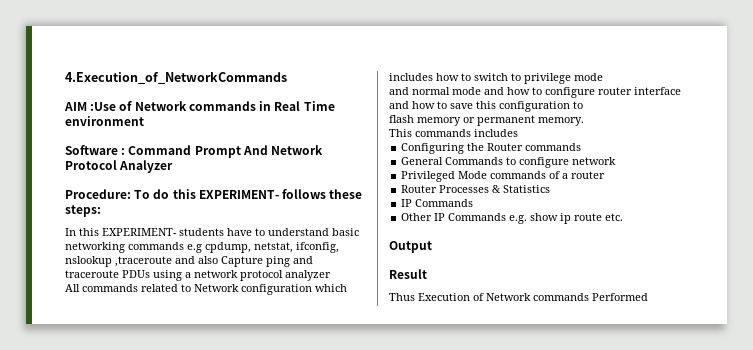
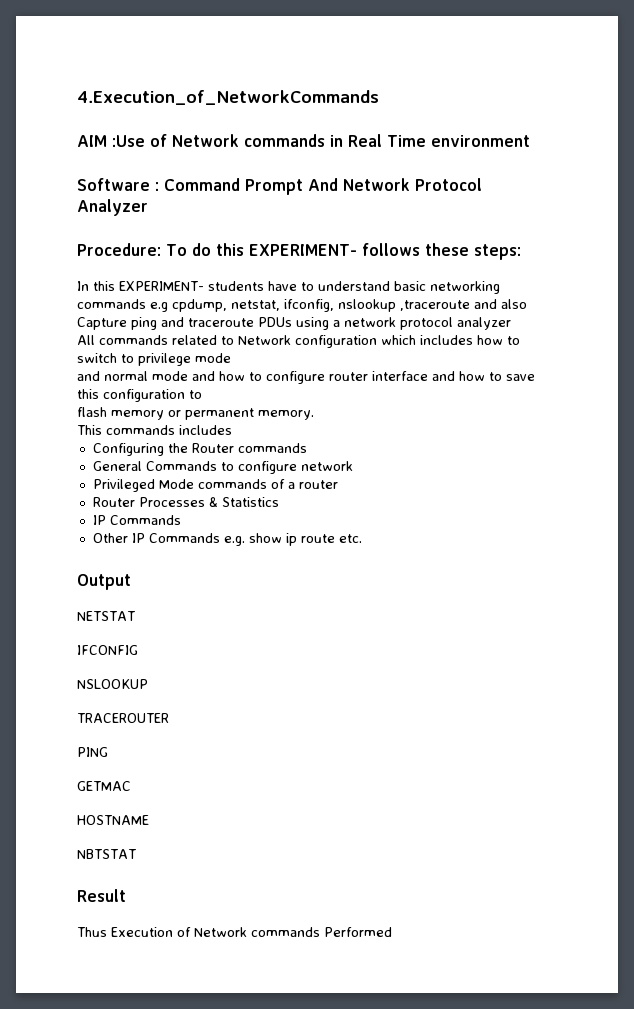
(432, 247) none -> [77,611,135,621] [77,645,138,655] [77,679,148,689] [77,713,169,723] [77,747,108,757] [77,781,131,791] [77,815,149,825] [77,849,136,859] // NETSTAT // IFCONFIG // NSLOOKUP // TRACEROUTER // PING // GETMAC // HOSTNAME // NBTSTAT

